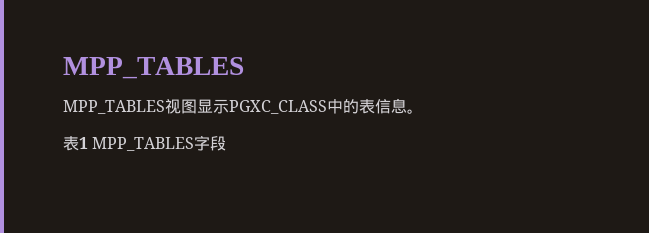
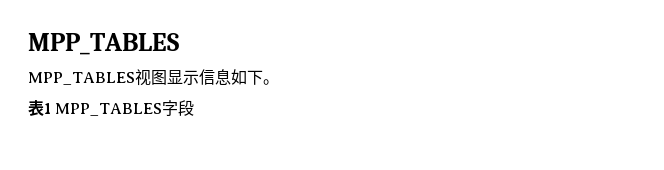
[229,98,407,114] PGXC_CLASS中的表信息 -> [198,69,263,85] 信息如下

